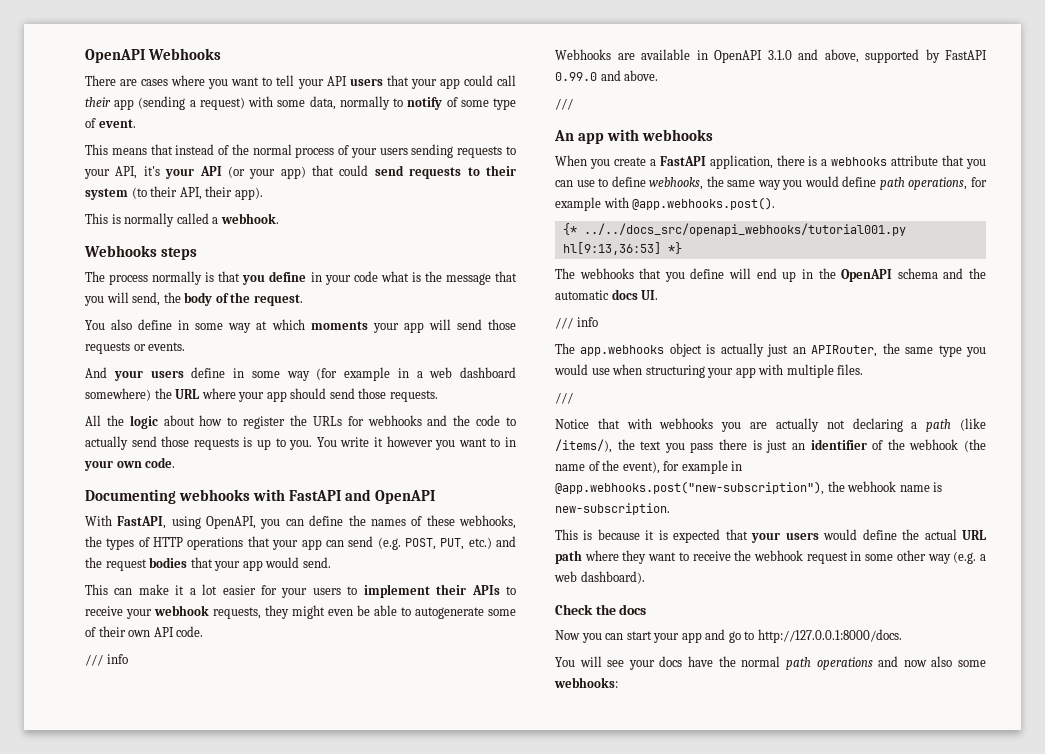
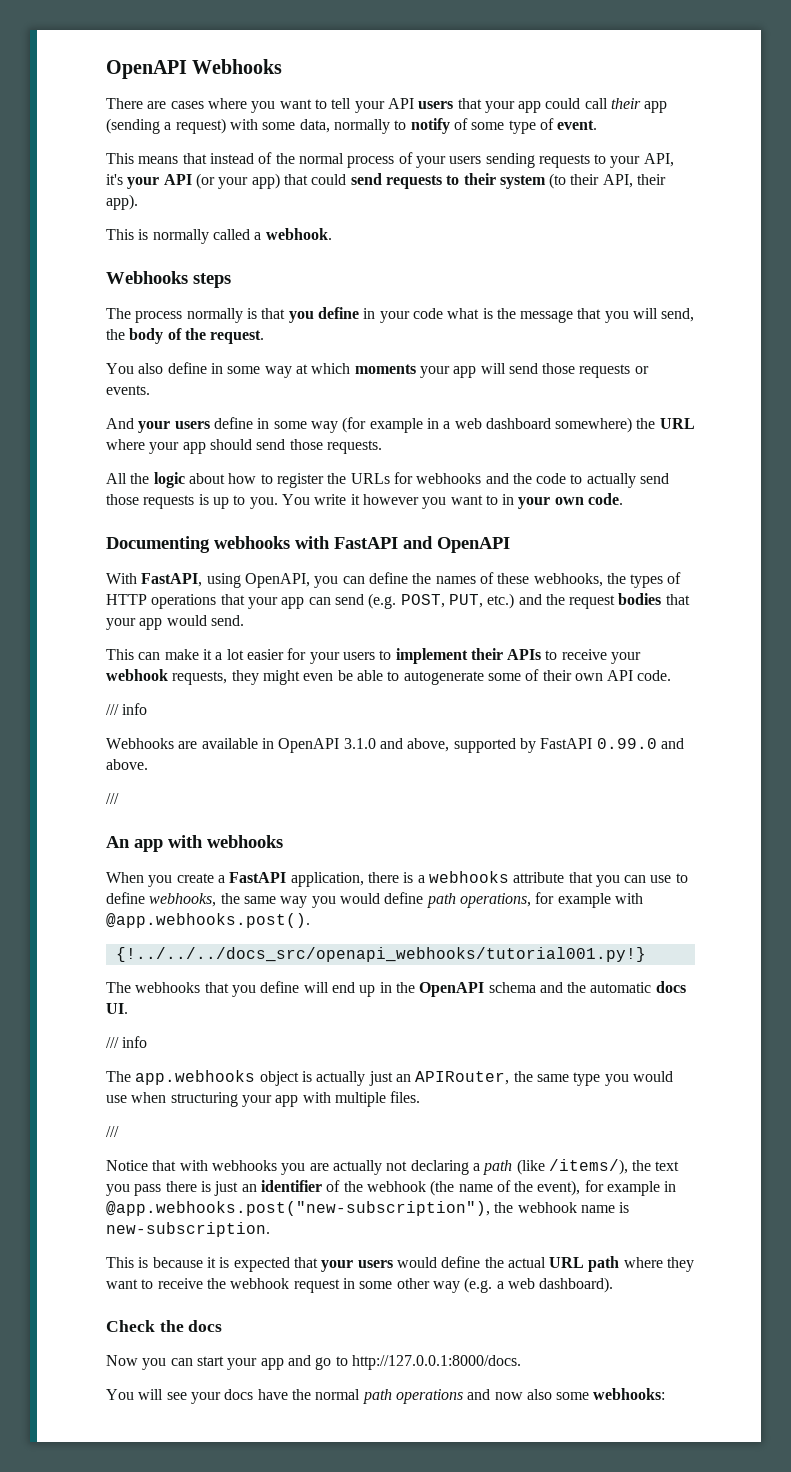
[562,223,906,236] [562,242,682,255] {* ../../docs_src/openapi_webhooks/tutorial001.py hl[9:13,36:53] *} -> [115,947,646,962] {!../../../docs_src/openapi_webhooks/tutorial001.py!}

